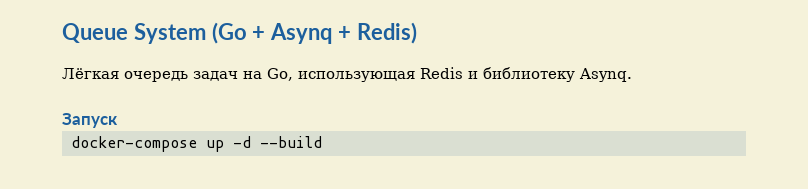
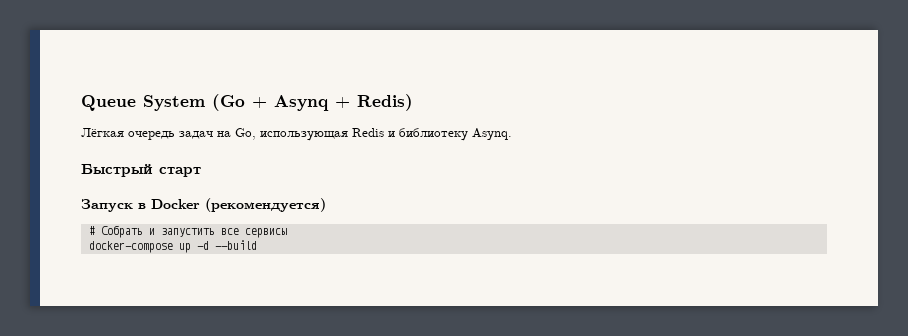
(632, 75) none -> [81,164,201,177] // Быстрый старт
(118, 120) none -> [138,198,326,212] [88,225,287,238] в Docker (рекомендуется) // # Собрать и запустить все сервисы

